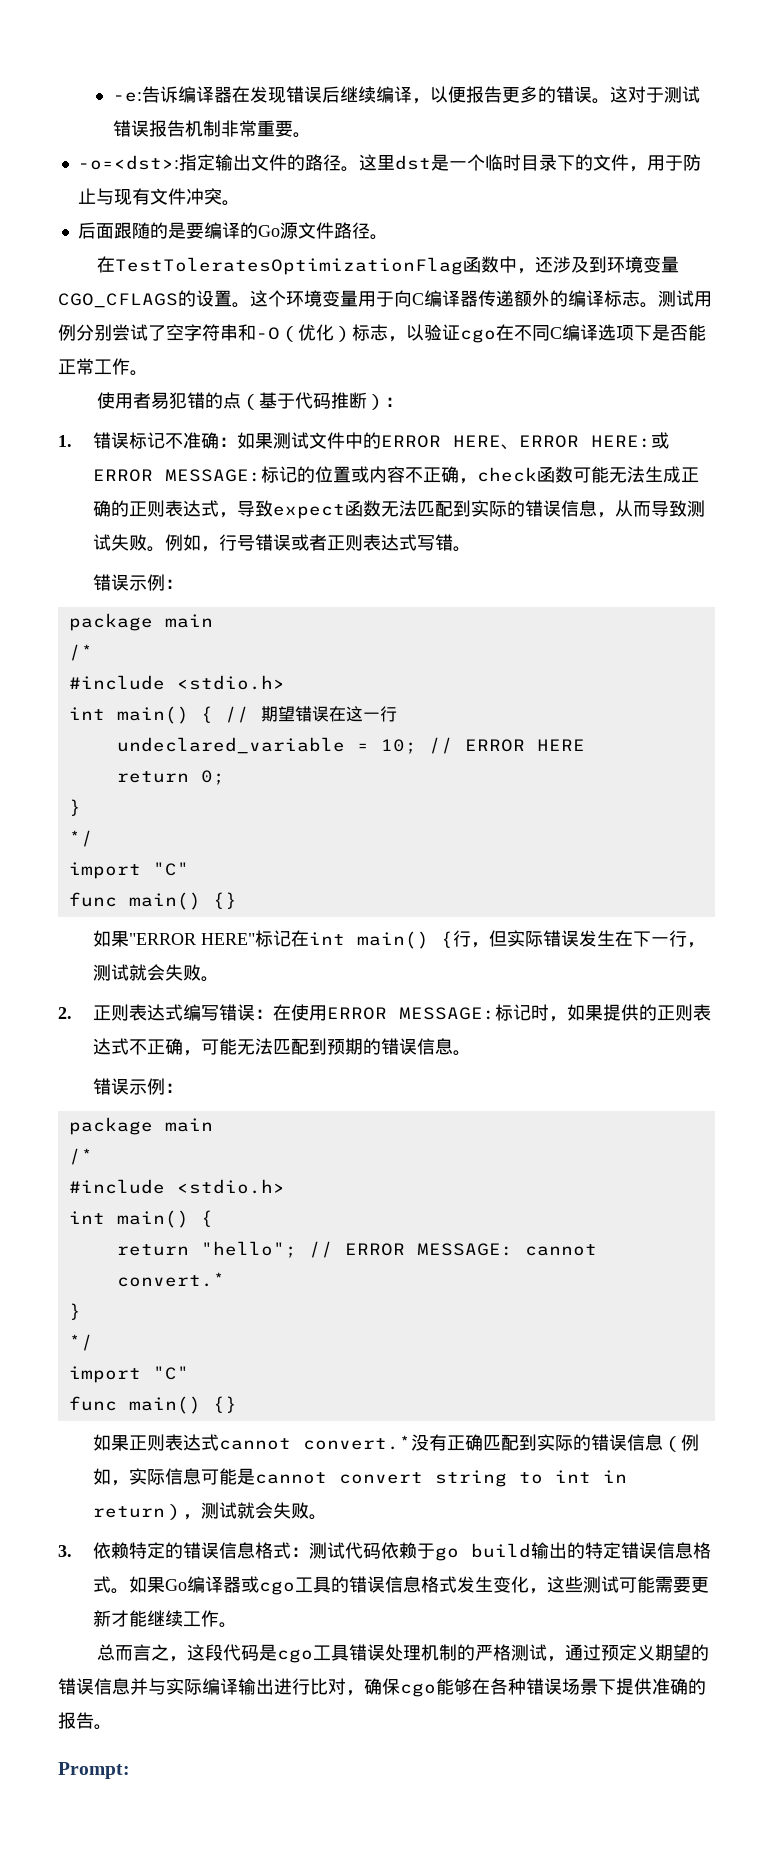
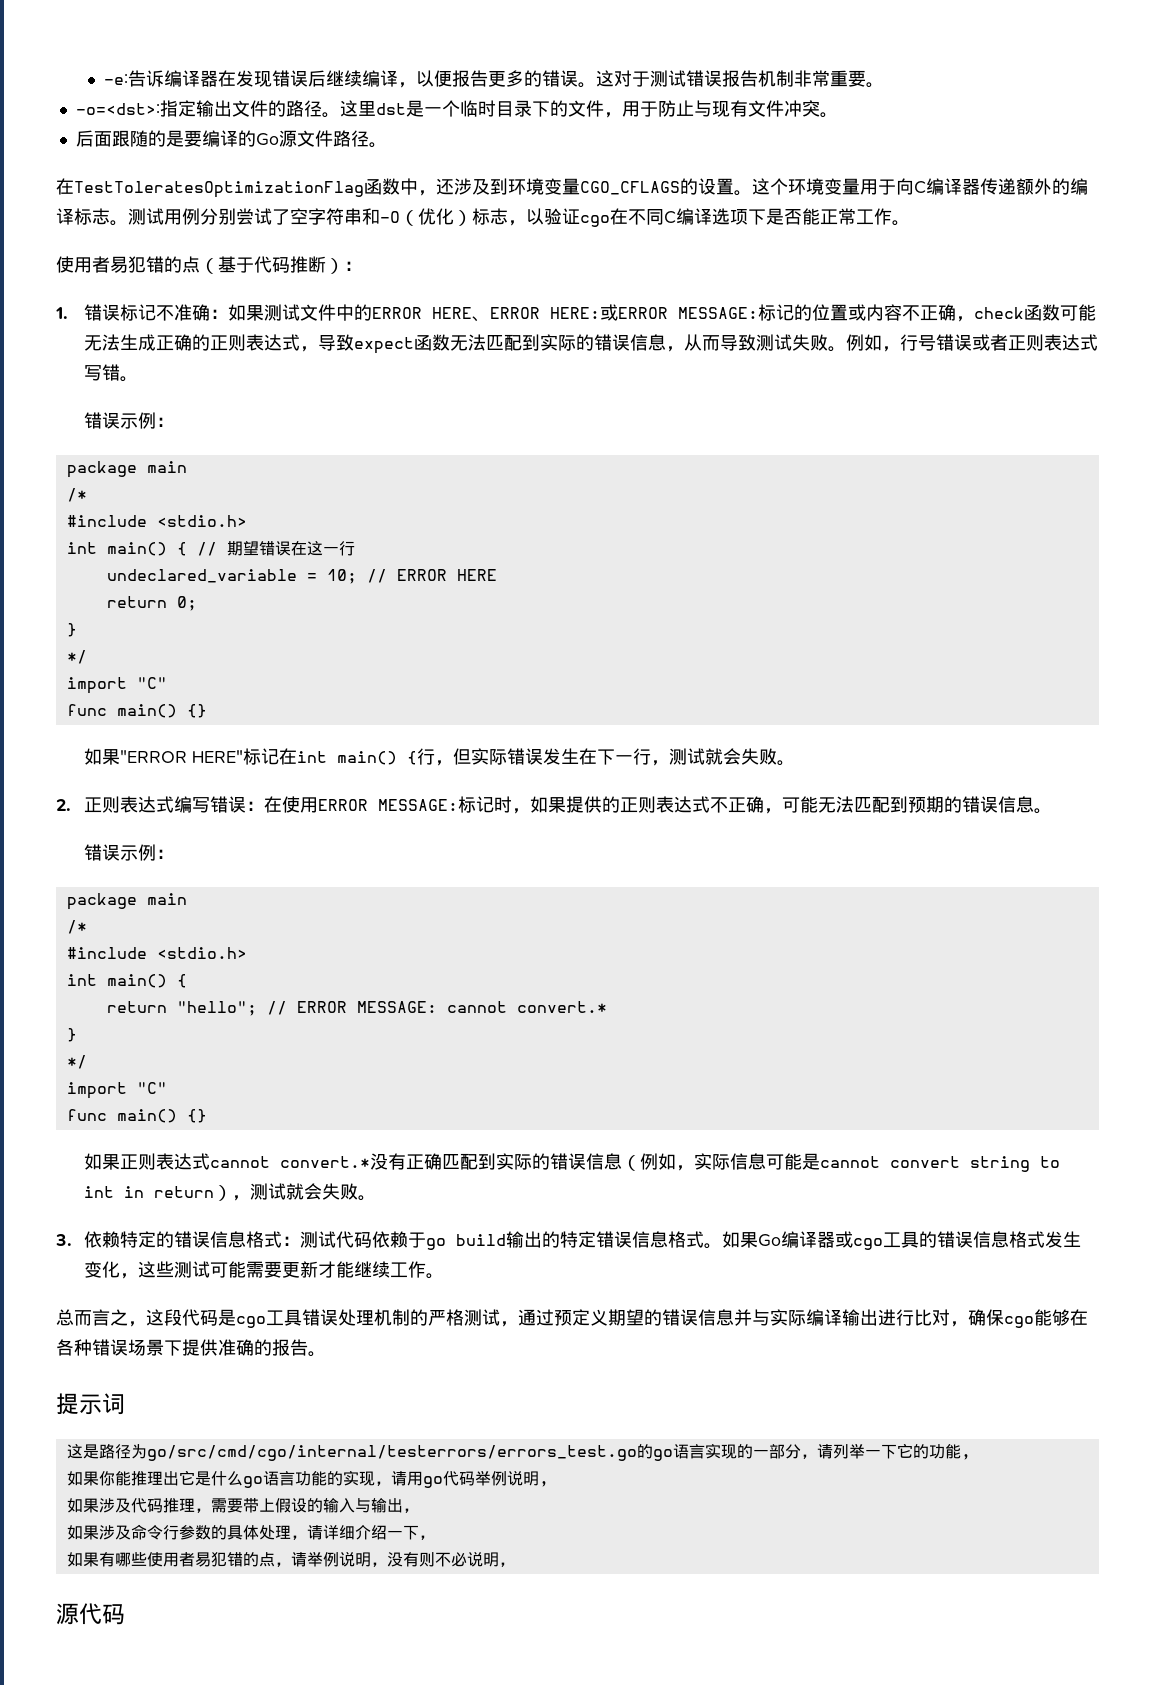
[58,1762,130,1779] Prompt: -> [56,1393,125,1415] [66,1443,971,1461] [66,1470,549,1488] [66,1498,419,1513] [66,1524,435,1540] [66,1551,515,1567] [56,1603,125,1625] 提示词 // 这是路径为go/src/cmd/cgo/internal/testerrors/errors_test.go的go语言实现的一部分，请列举一下它的功能, // 如果你能推理出它是什么go语言功能的实现，请用go代码举例说明, // 如果涉及代码推理，需要带上假设的输入与输出， // 如果涉及命令行参数的具体处理，请详细介绍一下， // 如果有哪些使用者易犯错的点，请举例说明，没有则不必说明， // 源代码

